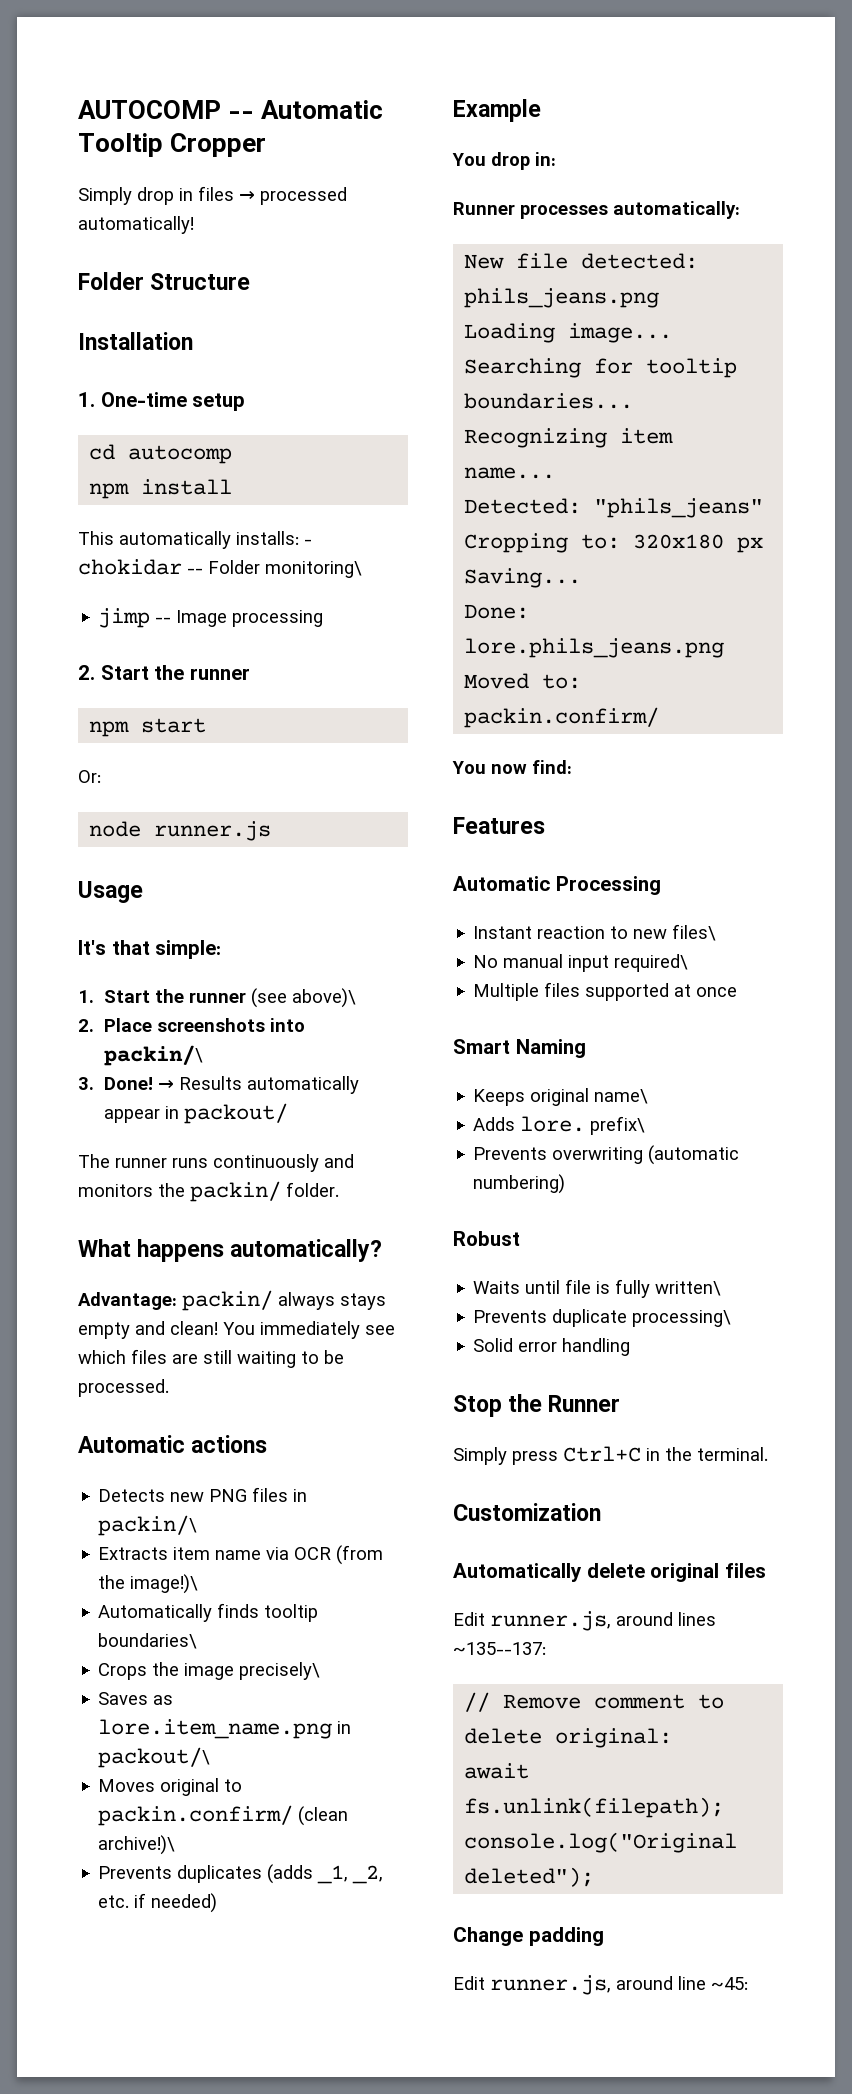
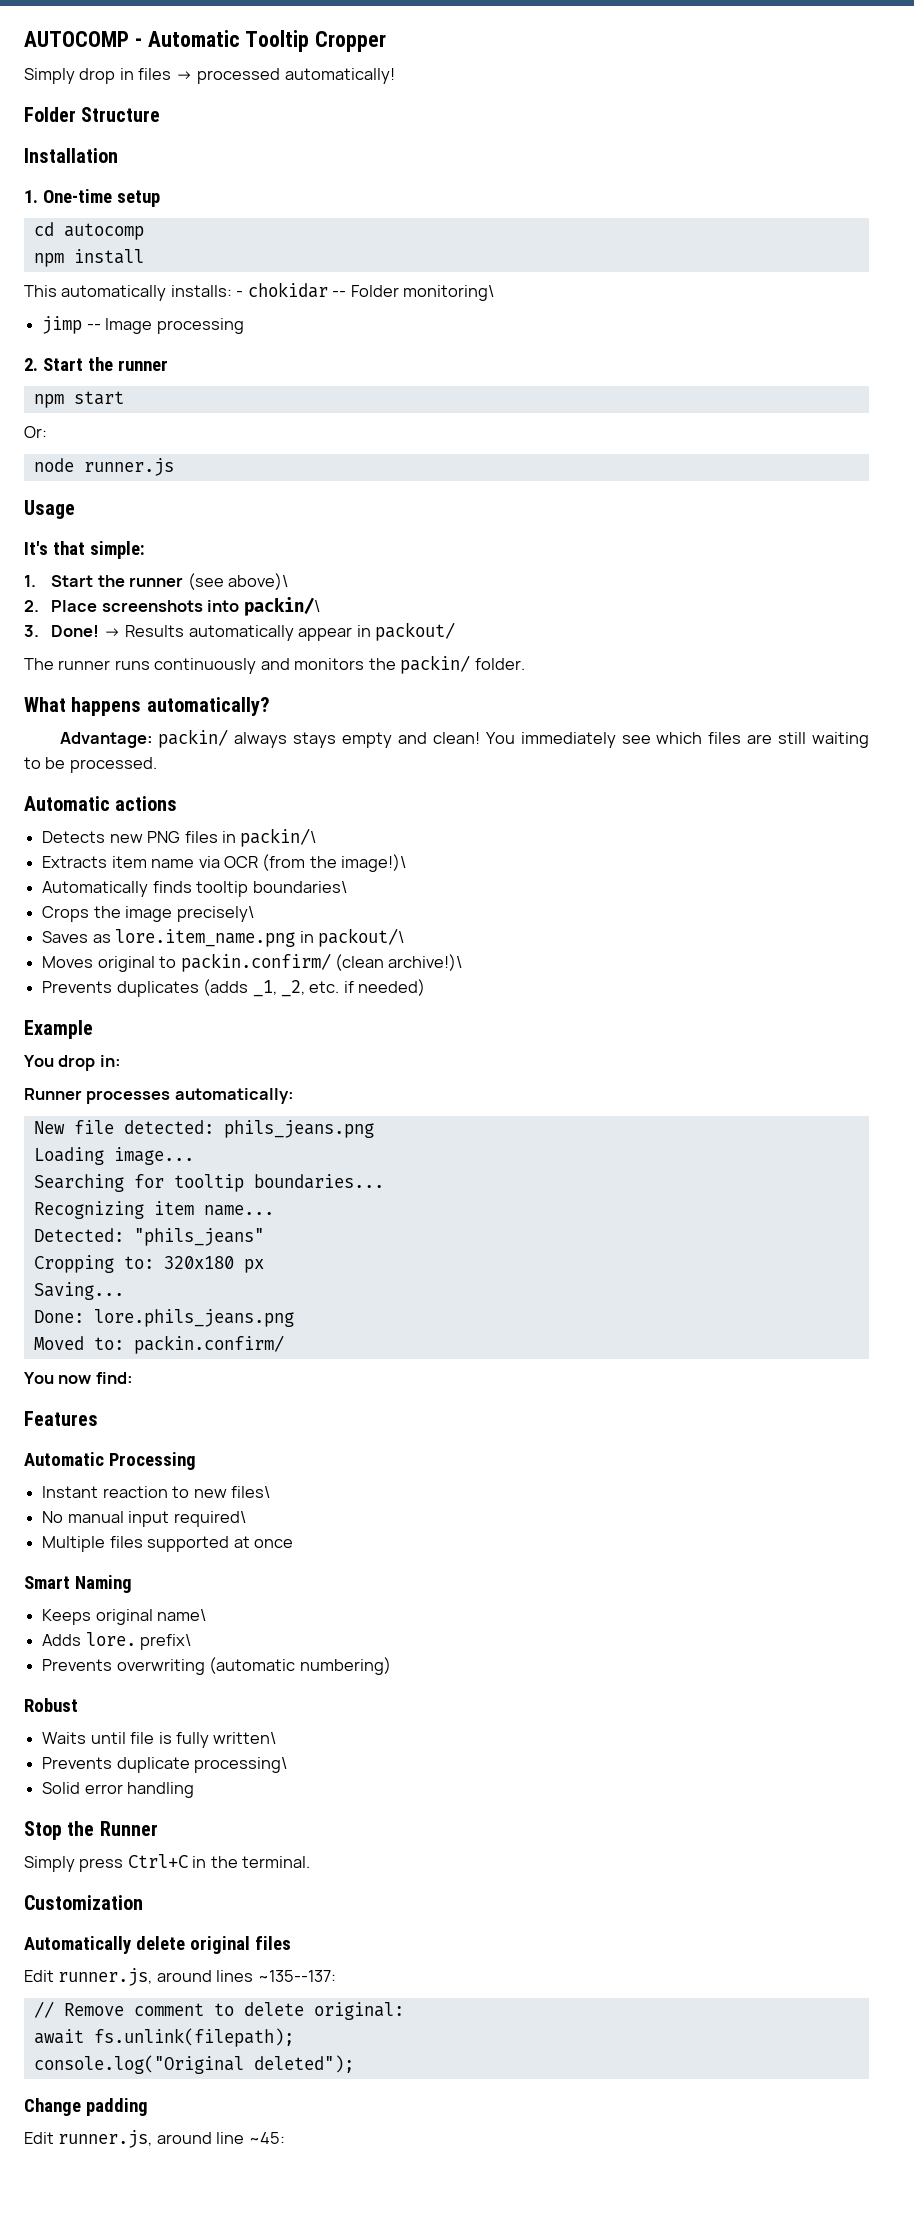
[228,111,255,119] -- -> [134,38,142,47] -

